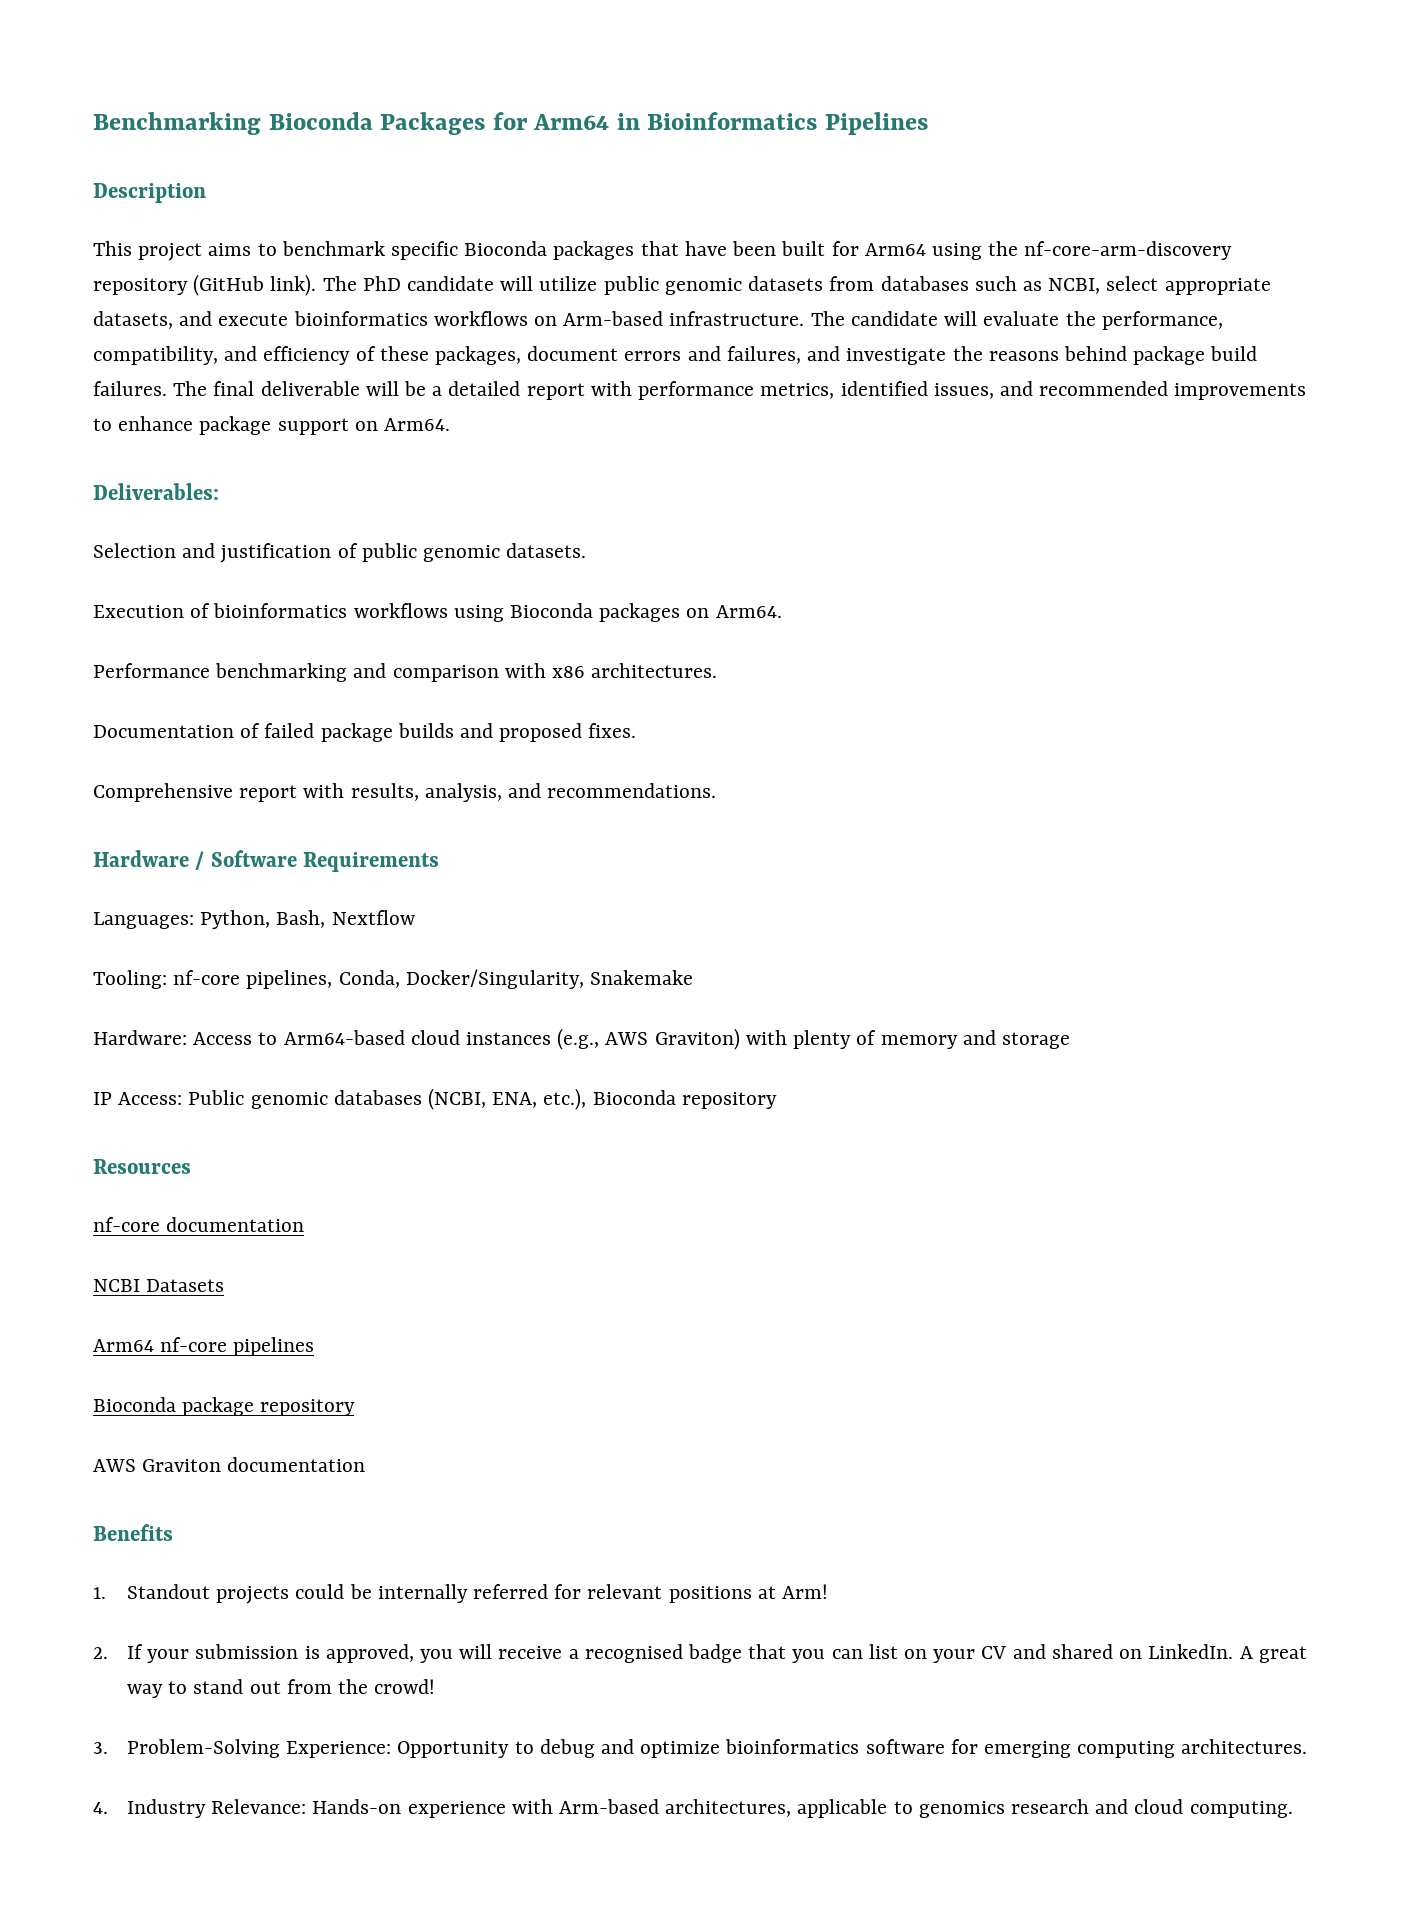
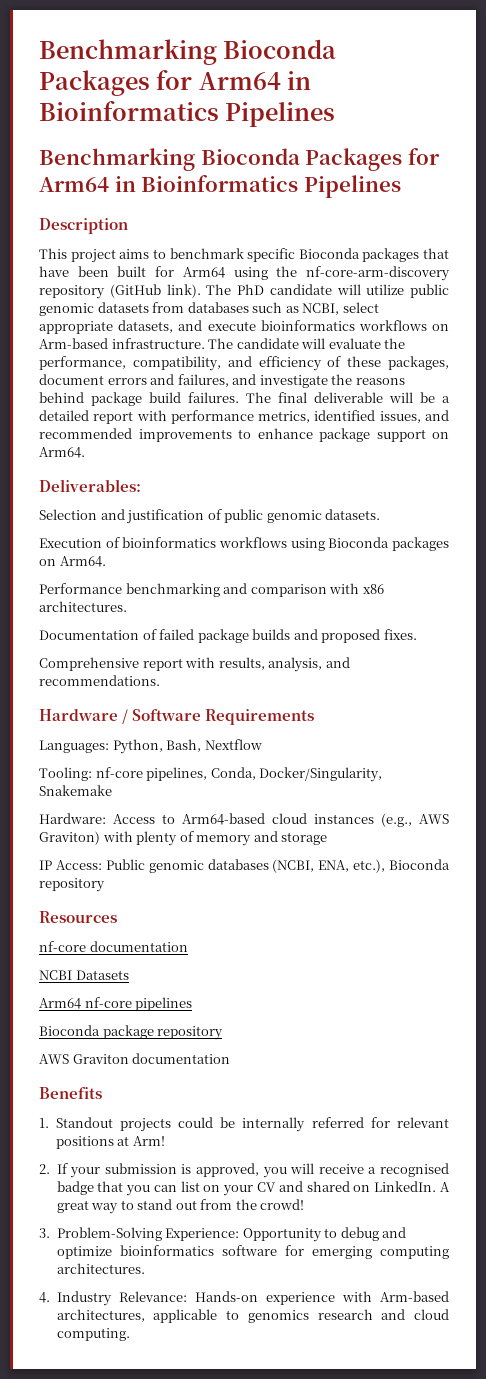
[93,112,928,135] Benchmarking Bioconda Packages for Arm64 in Bioinformatics Pipelines -> [39,39,337,65] [39,70,312,96] [39,101,336,127] [39,148,440,171] [39,175,401,198] Benchmarking Bioconda Packages for Arm64 in Bioinformatics Pipelines // Benchmarking Bioconda Packages for Arm64 in Bioinformatics Pipelines

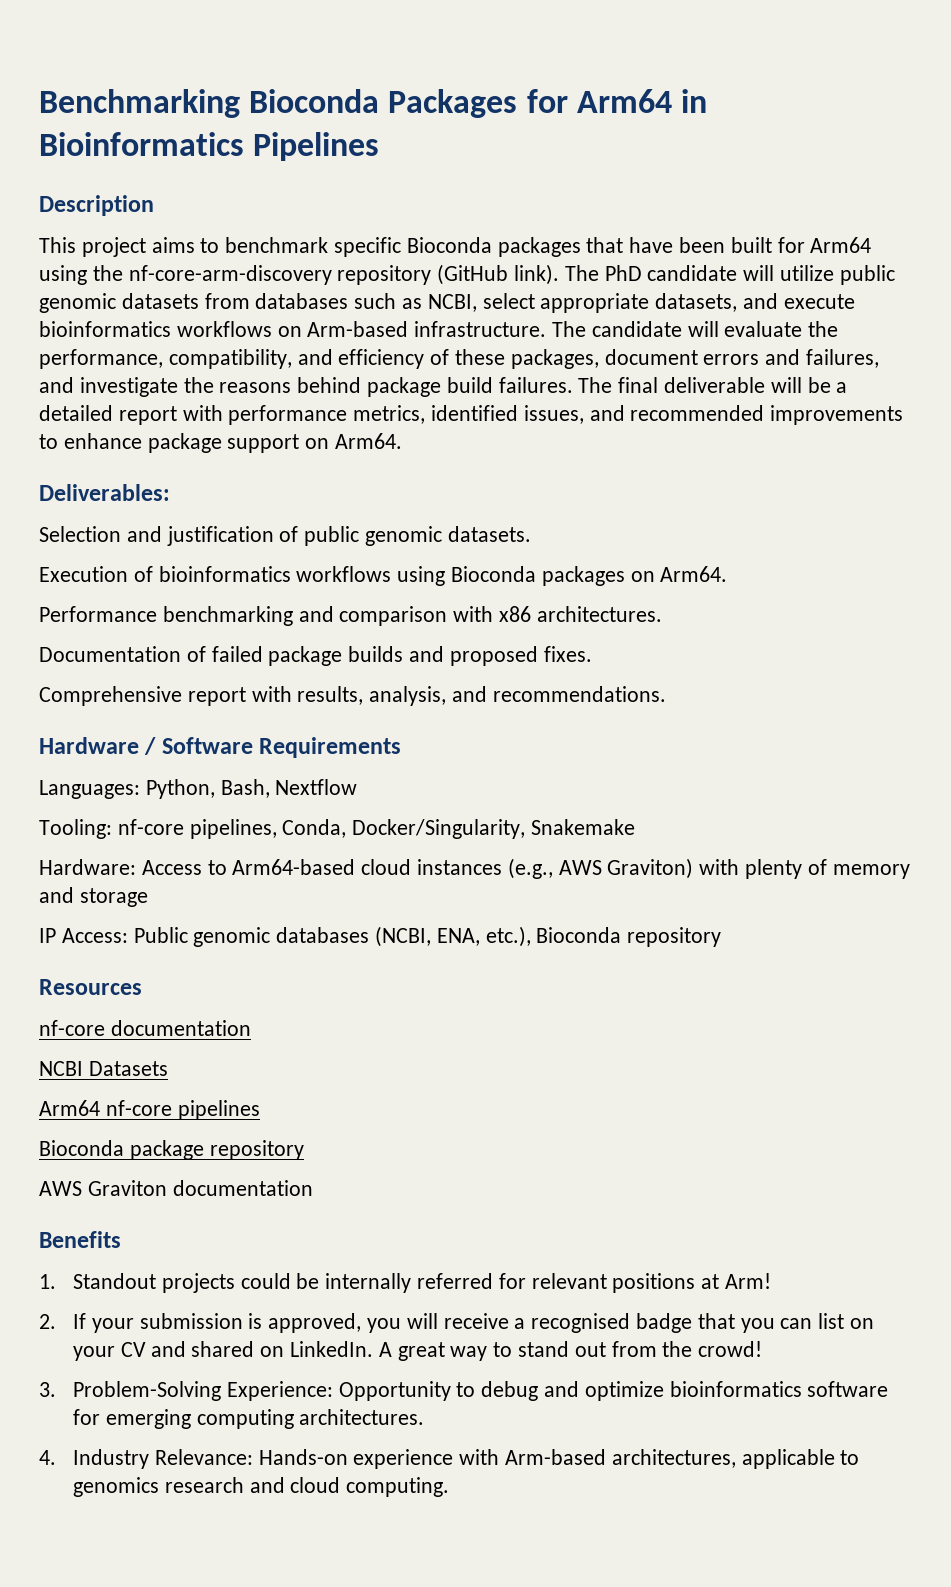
[39,39,337,65] [39,70,312,96] [39,101,336,127] [39,148,440,171] [39,175,401,198] Benchmarking Bioconda Packages for Arm64 in Bioinformatics Pipelines // Benchmarking Bioconda Packages for Arm64 in Bioinformatics Pipelines -> [39,89,707,118] [39,132,380,161] Benchmarking Bioconda Packages for Arm64 in Bioinformatics Pipelines

